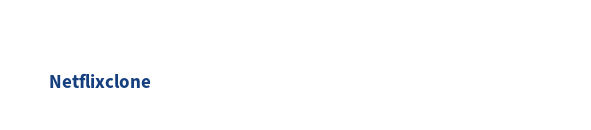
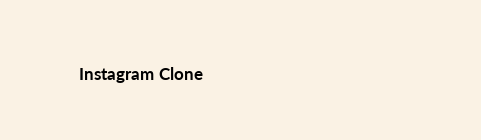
[49,73,151,88] Netflixclone -> [79,67,203,83] Instagram Clone

